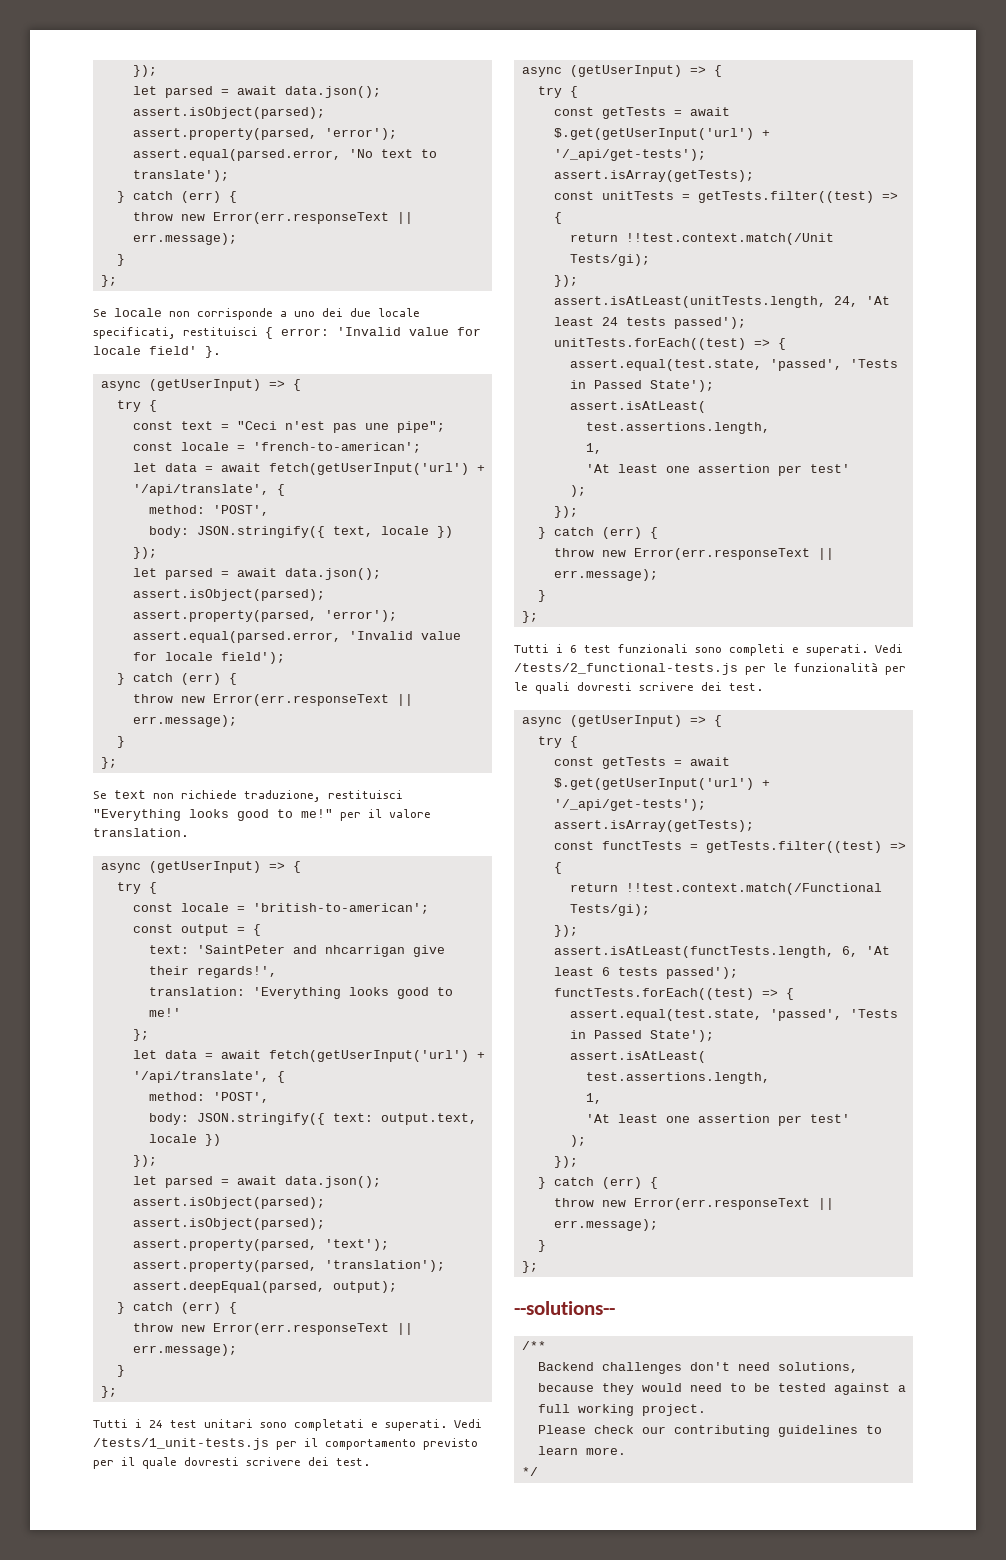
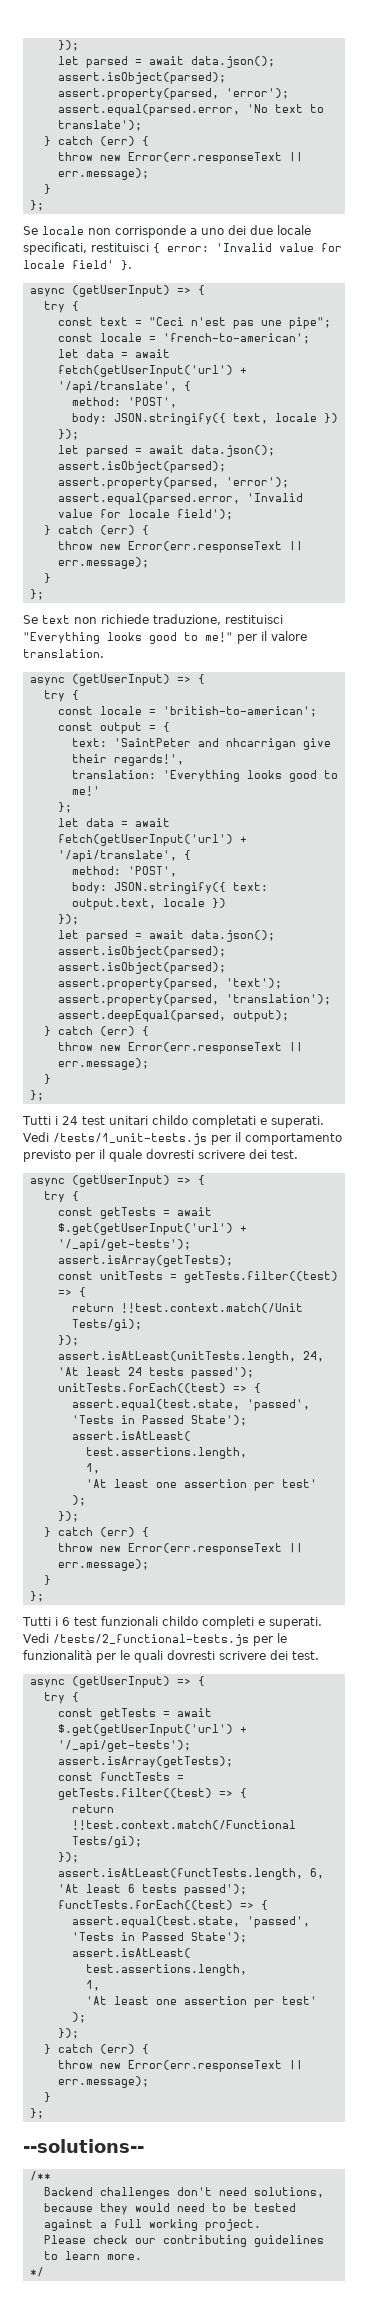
[260,1422,287,1428] sono -> [151,1115,188,1125] childo
[695,647,722,653] sono -> [161,1616,198,1626] childo

